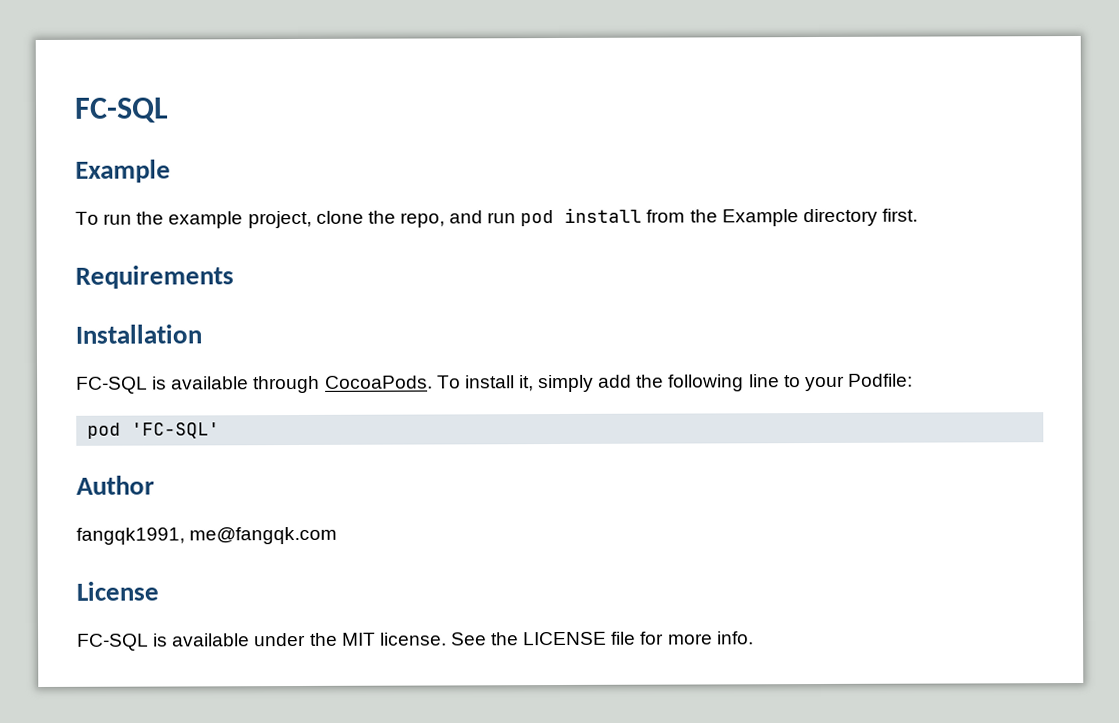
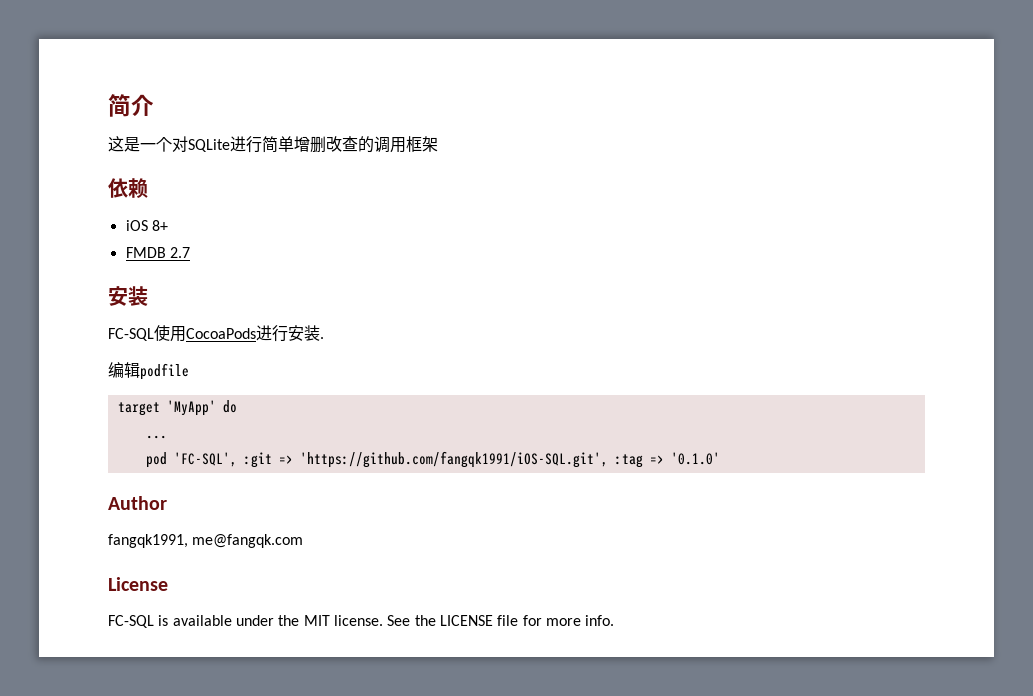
[74,97,169,123] [75,159,171,183] [75,207,918,229] [75,265,234,289] [75,324,202,344] [76,373,913,394] [87,422,221,439] FC-SQL // Example // To run the example project, clone the repo, and run pod install from the Example directory first. // Requirements // Installation // FC-SQL is available through CocoaPods. To install it, simply add the following line to your Podfile: // pod 'FC-SQL' -> [108,94,154,117] [108,136,438,153] [108,178,148,198] [125,220,168,231] [125,247,190,258] [108,286,148,306] [108,325,324,342] [108,362,189,380] [117,400,237,416] [145,435,167,439] [145,451,720,468] 简介 // 这是一个对SQLite进行简单增删改查的调用框架 // 依赖 // iOS 8+ // FMDB 2.7 // 安装 // FC-SQL使用CocoaPods进行安装. // 编辑podfile // target 'MyApp' do // ... // pod 'FC-SQL', :git => 'https://github.com/fangqk1991/iOS-SQL.git', :tag => '0.1.0'

